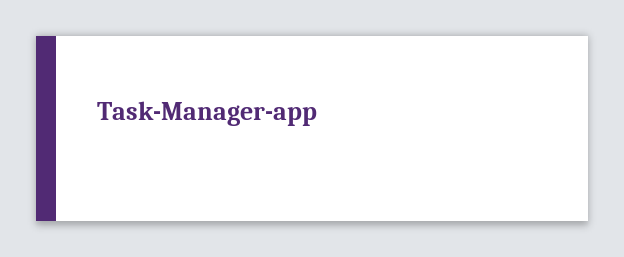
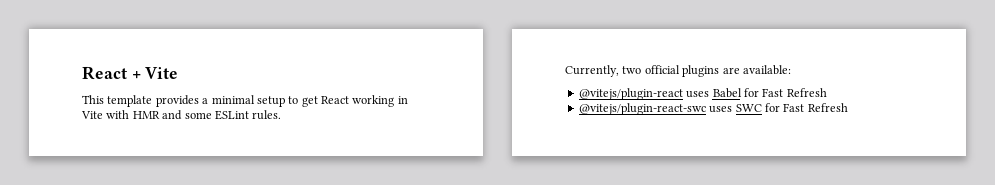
[97,101,317,126] Task-Manager-app -> [82,66,179,80] [82,95,408,107] [81,110,282,120] [565,65,791,77] [578,88,827,100] [578,103,848,115] React + Vite // This template provides a minimal setup to get React working in Vite with HMR and some ESLint rules. // Currently, two official plugins are available: // @vitejs/plugin-react uses Babel for Fast Refresh // @vitejs/plugin-react-swc uses SWC for Fast Refresh

